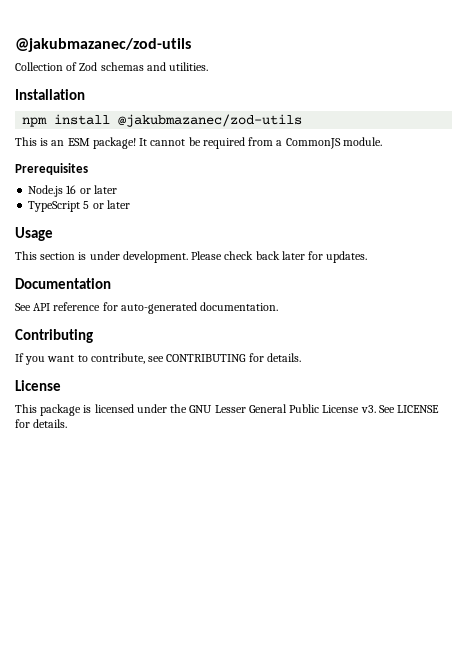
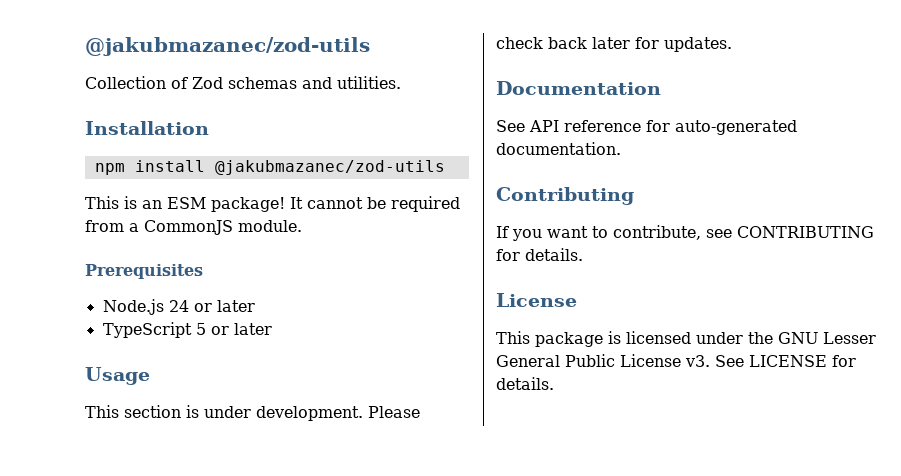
[66,185,77,194] 16 -> [168,300,189,312] 24

